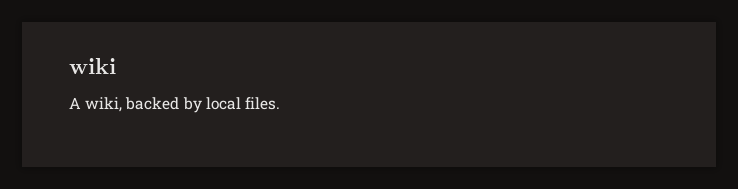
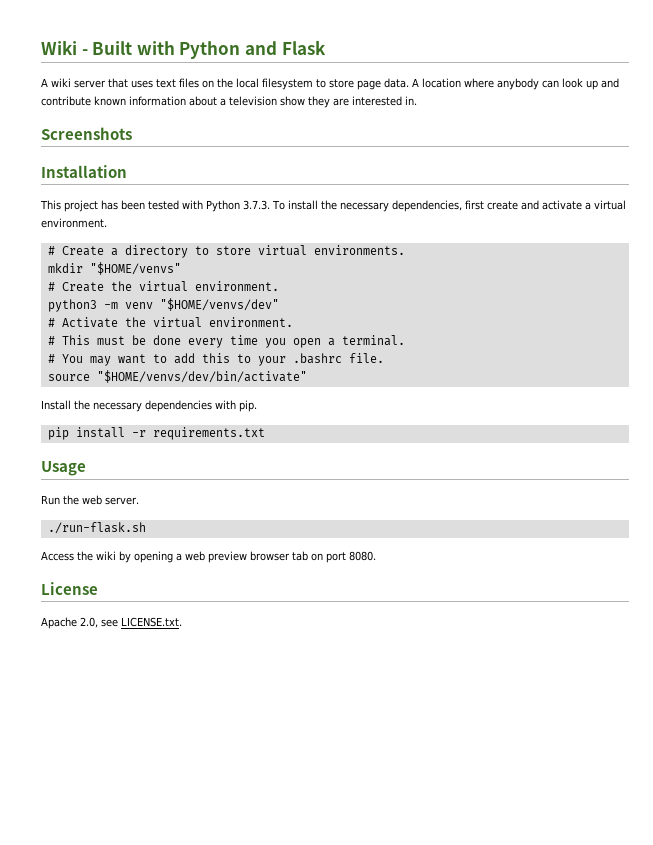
[69,58,116,74] [69,97,280,113] wiki // A wiki, backed by local files. -> [41,40,326,59] [41,78,619,90] [41,96,417,108] [41,127,132,140] [41,165,127,178] [40,200,626,212] [41,218,107,228] [47,245,405,258] [47,262,181,275] [47,281,279,292] [47,298,279,312] [47,317,293,328] [47,335,405,348] [47,353,384,366] [47,370,307,383] [41,400,257,412] [47,427,265,440] [41,461,86,476] [41,495,139,505] [47,522,146,534] [41,551,376,563] [41,582,98,595] [41,617,182,629] Wiki - Built with Python and Flask // A wiki server that uses text files on the local filesystem to store page data. A location where anybody can look up and contribute known information about a television show they are interested in. // Screenshots // Installation // This project has been tested with Python 3.7.3. To install the necessary dependencies, first create and activate a virtual environment. // # Create a directory to store virtual environments. // mkdir "$HOME/venvs" // # Create the virtual environment. // python3 -m venv "$HOME/venvs/dev" // # Activate the virtual environment. // # This must be done every time you open a terminal. // # You may want to add this to your .bashrc file. // source "$HOME/venvs/dev/bin/activate" // Install the necessary dependencies with pip. // pip install -r requirements.txt // Usage // Run the web server. // ./run-flask.sh // Access the wiki by opening a web preview browser tab on port 8080. // License // Apache 2.0, see LICENSE.txt.

